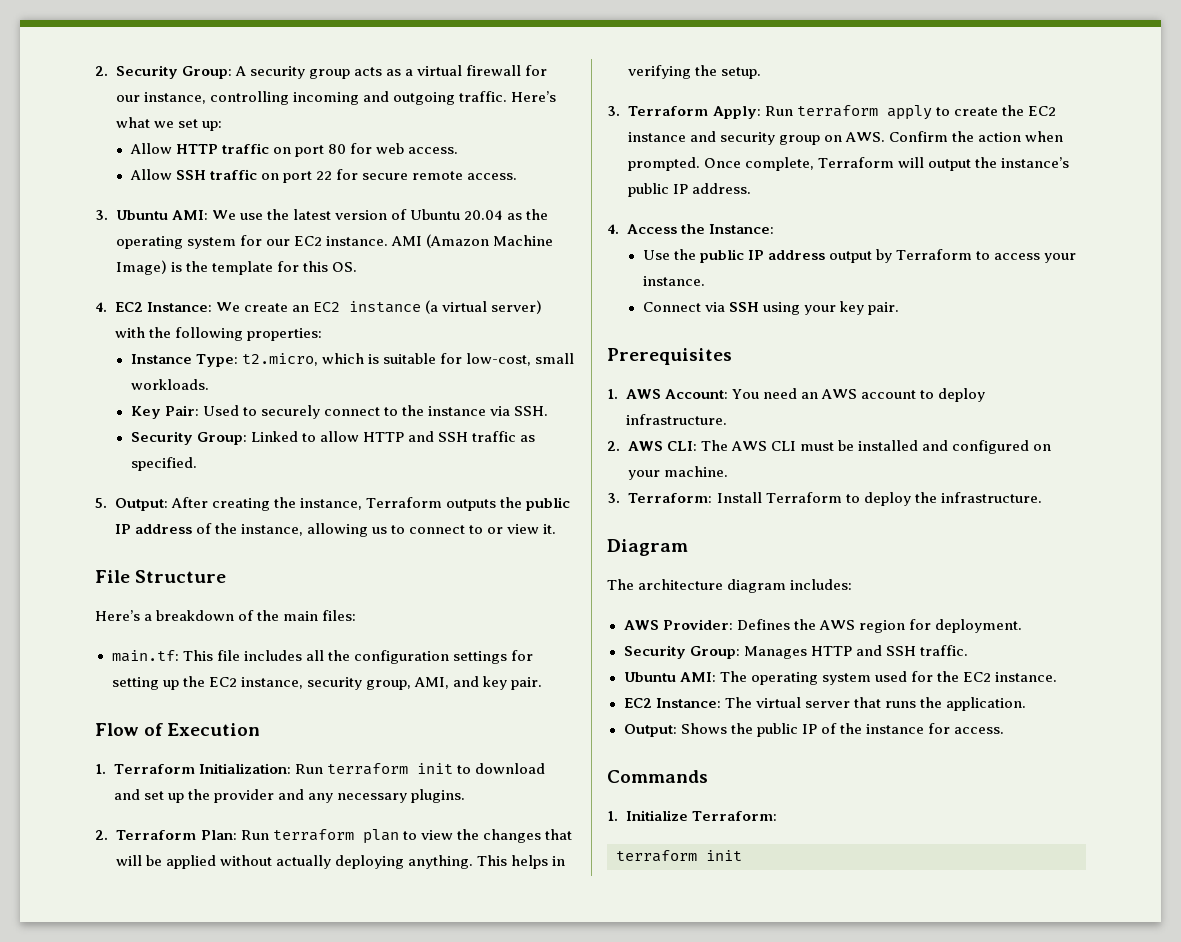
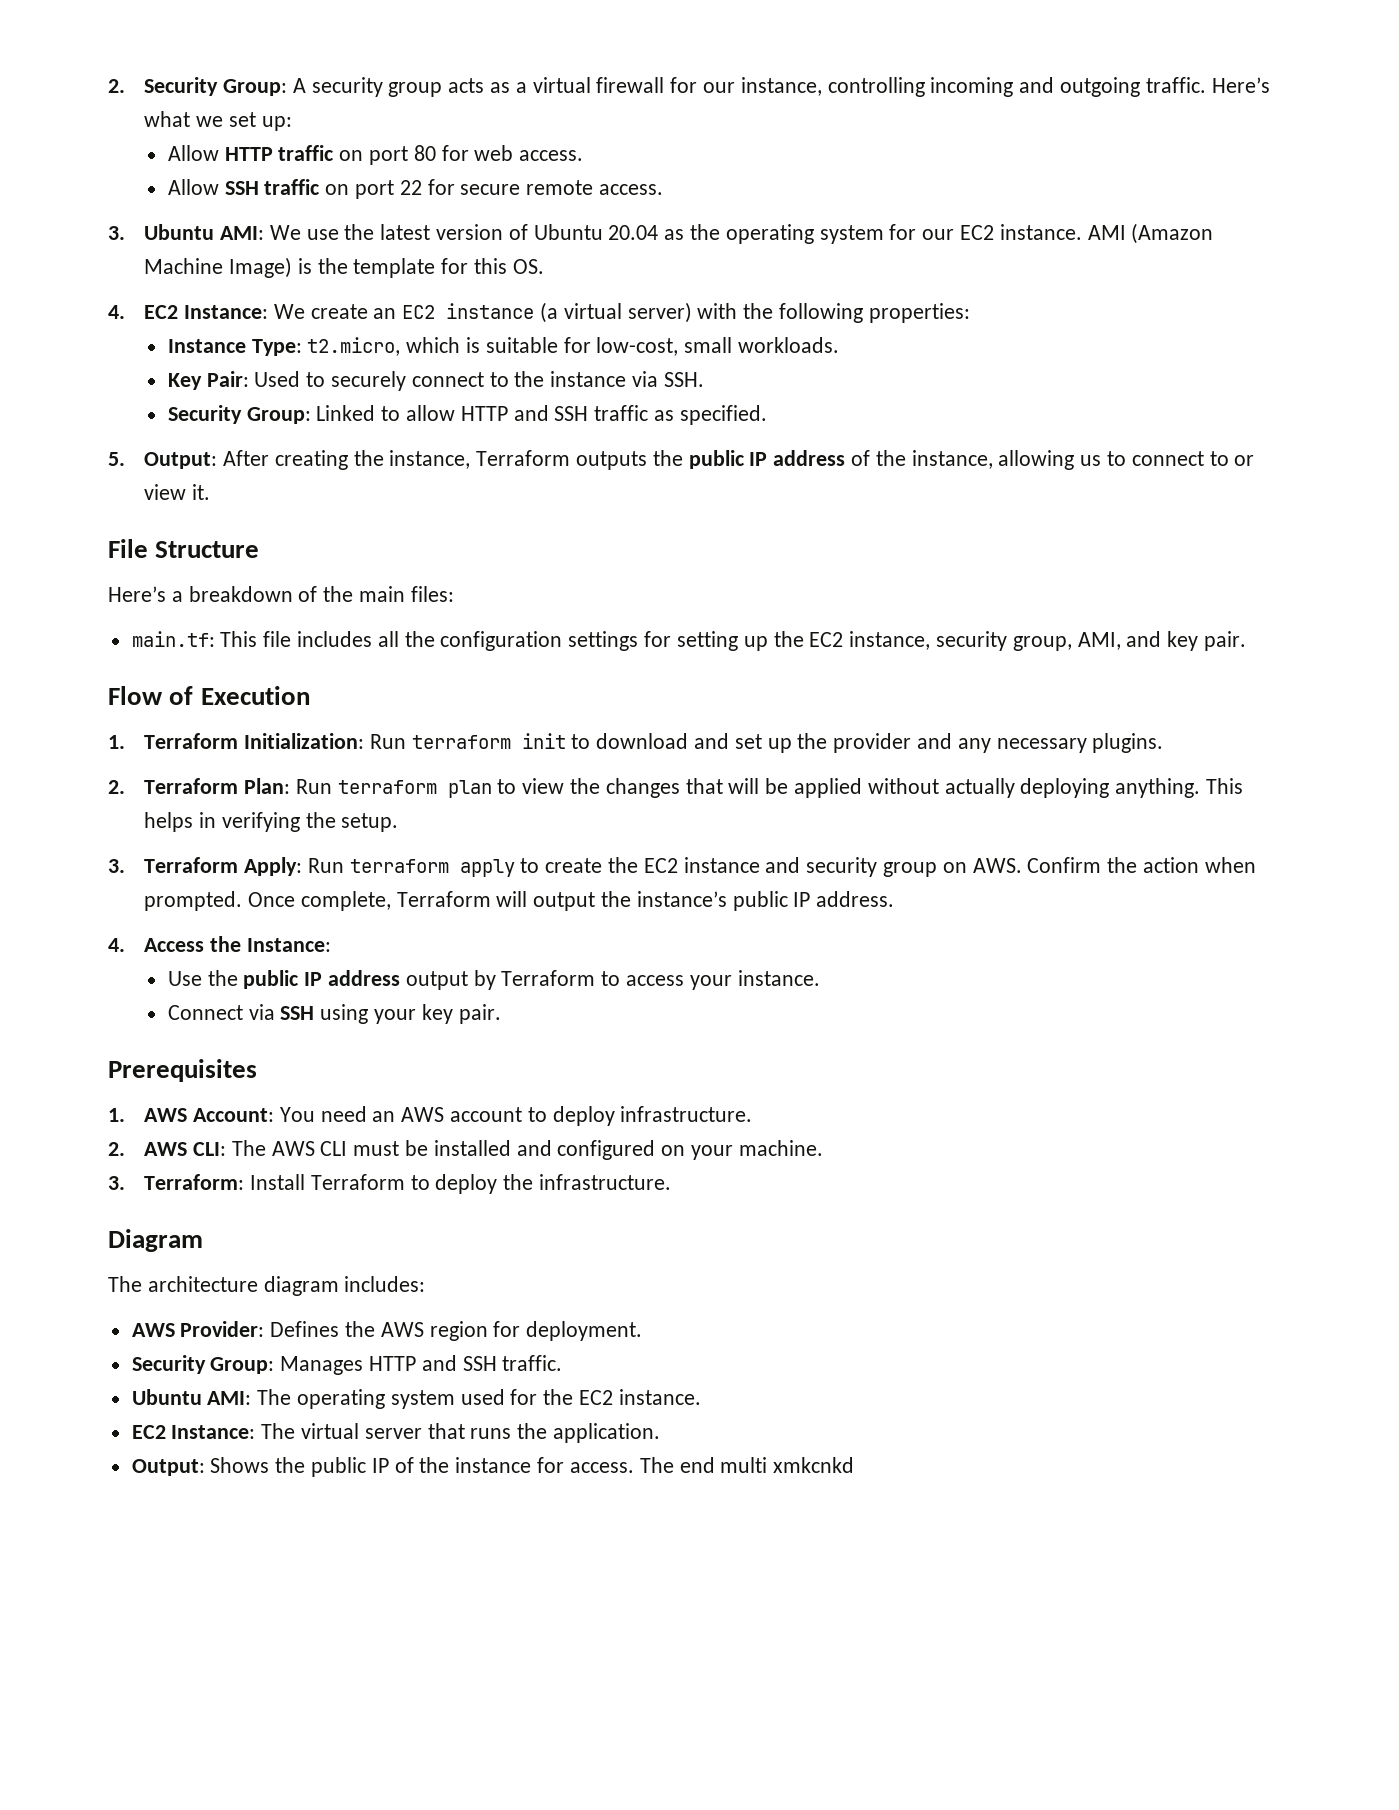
[607,770,708,783] [607,810,778,821] [616,850,742,862] // Commands // 1. Initialize Terraform: // terraform init -> [639,1457,855,1473] The end multi xmkcnkd

